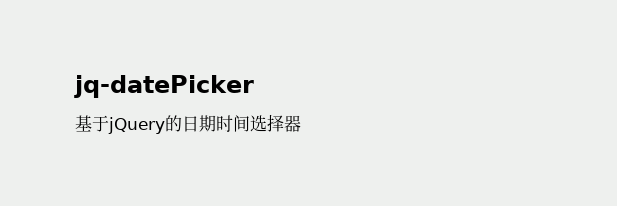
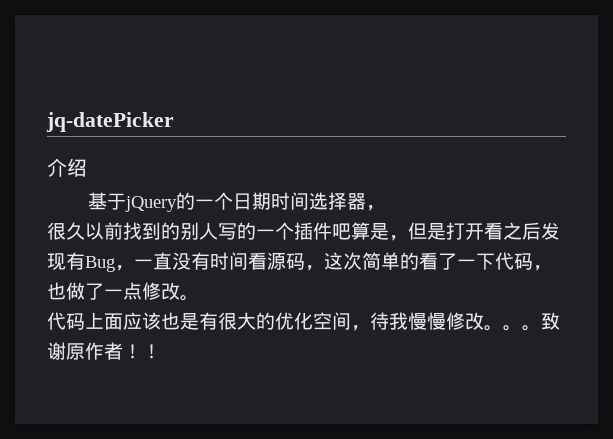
(254, 86) none -> [47,158,87,177] // 介绍
(182, 123) none -> [195,192,234,210] 一个
(301, 123) none -> [366,205,386,211] [47,222,560,241] [47,252,552,272] [47,282,199,301] [47,312,560,331] [47,342,161,360] ， // 很久以前找到的别人写的一个插件吧算是，但是打开看之后发现有Bug，一直没有时间看源码，这次简单的看了一下代码，也做了一点修改。 // 代码上面应该也是有很大的优化空间，待我慢慢修改。。。致谢原作者！！

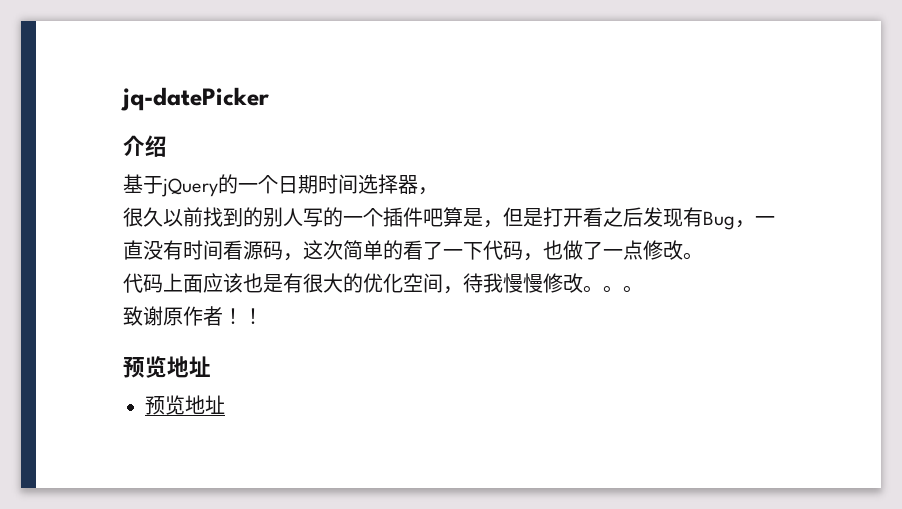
(541, 328) none -> (643, 289) //
(161, 351) none -> [123,356,211,378] [145,395,225,415] // 预览地址 // 预览地址

